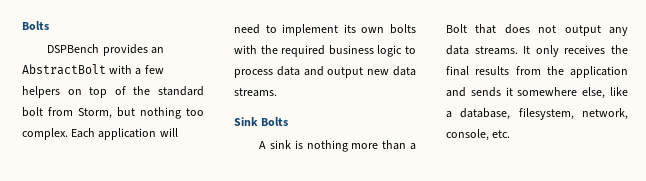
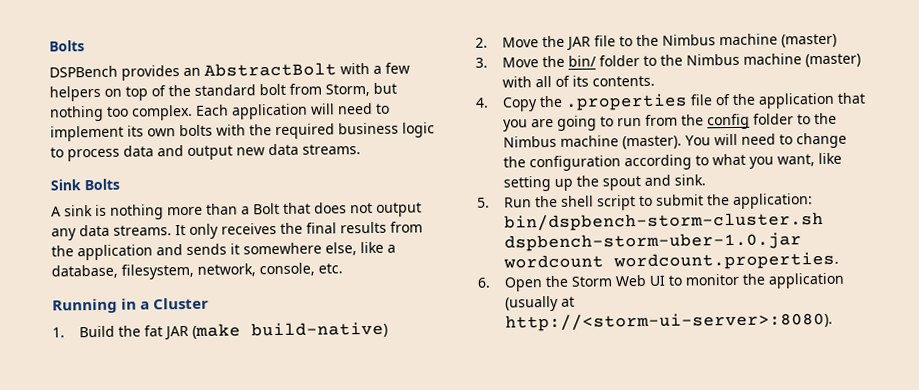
(511, 134) none -> [52,297,210,314] [52,321,389,341] [475,33,838,51] [475,53,862,68] [502,75,656,88] [475,92,867,112] [503,112,838,132] [503,132,848,150] [503,152,843,172] [503,174,707,192] [477,193,814,211] [504,211,825,232] [504,232,803,252] [503,251,840,271] [477,272,846,292] [505,295,576,312] [505,311,834,332] // Running in a Cluster // 1. Build the fat JAR (make build-native) // 2. Move the JAR file to the Nimbus machine (master) // 3. Move the bin/ folder to the Nimbus machine (master) with all of its contents. // 4. Copy the .properties file of the application that you are going to run from the config folder to the Nimbus machine (master). You will need to change the configuration according to what you want, like setting up the spout and sink. // 5. Run the shell script to submit the application: bin/dspbench-storm-cluster.sh dspbench-storm-uber-1.0.jar wordcount wordcount.properties. // 6. Open the Storm Web UI to monitor the application (usually at http://<storm-ui-server>:8080).

